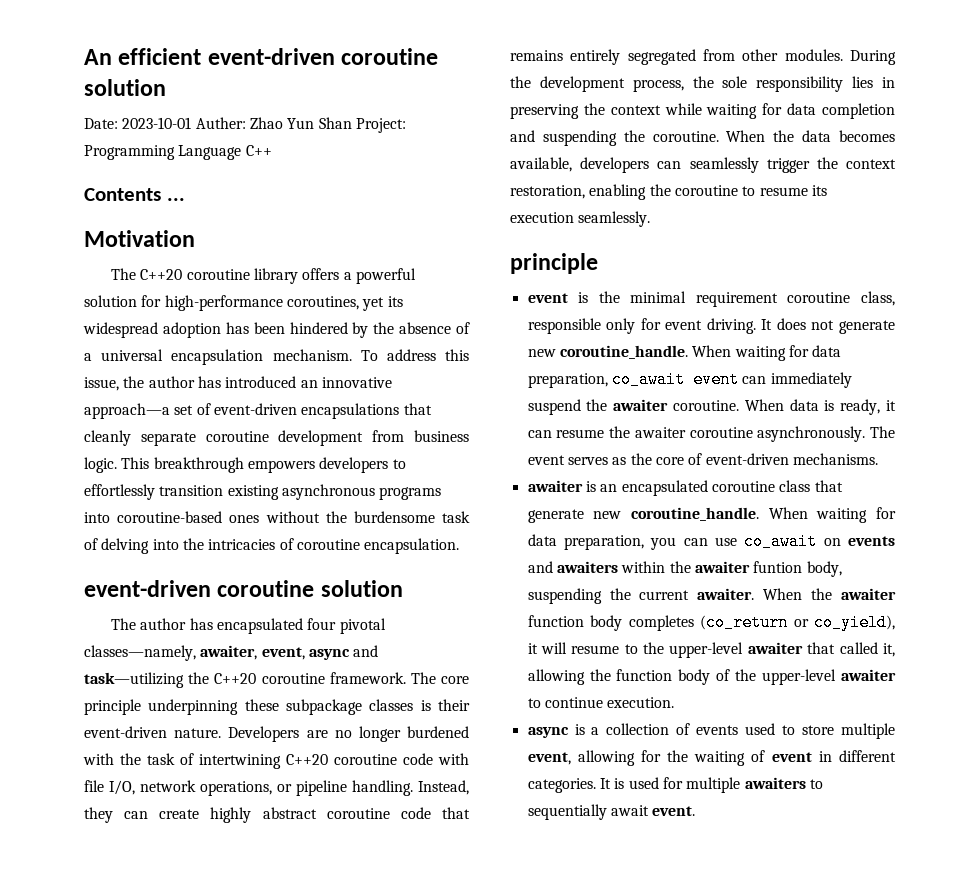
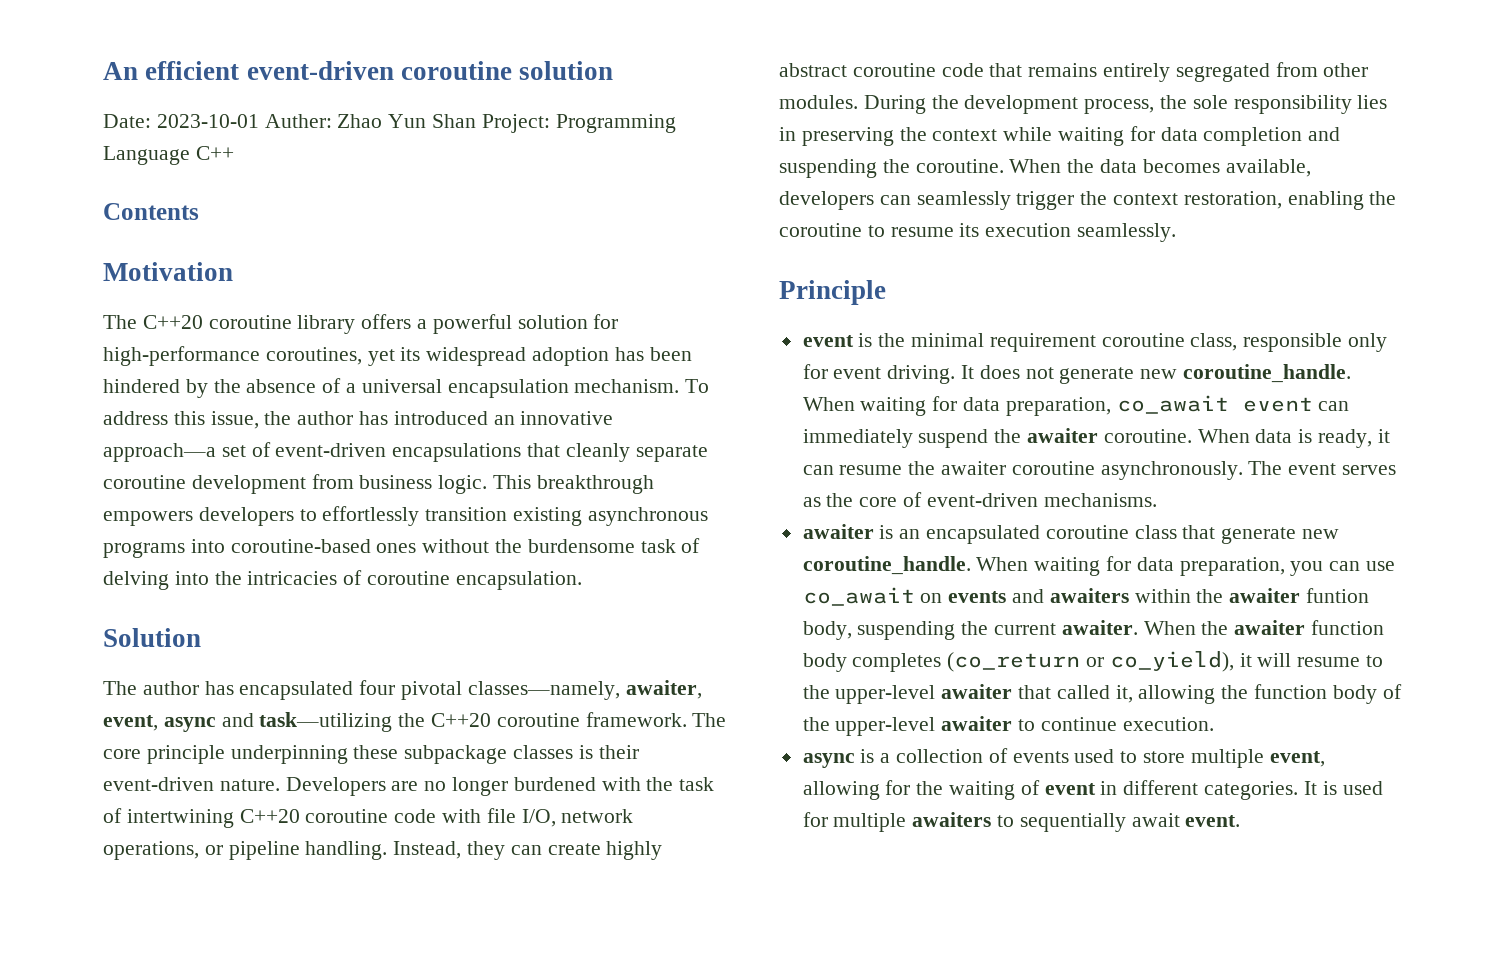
[166,198,185,201] ... -> (199, 211) none
[84,580,403,597] event-driven coroutine solution -> [103,628,201,647] Solution
[510,253,598,274] principle -> [779,280,886,305] Principle

